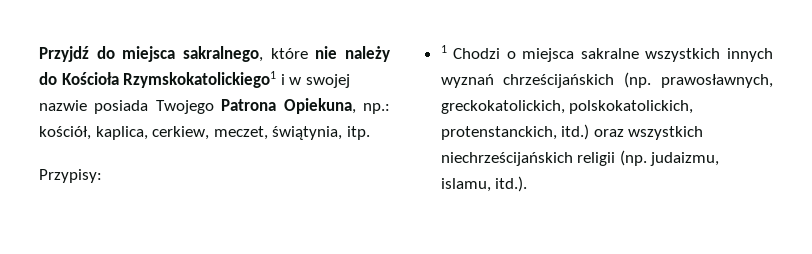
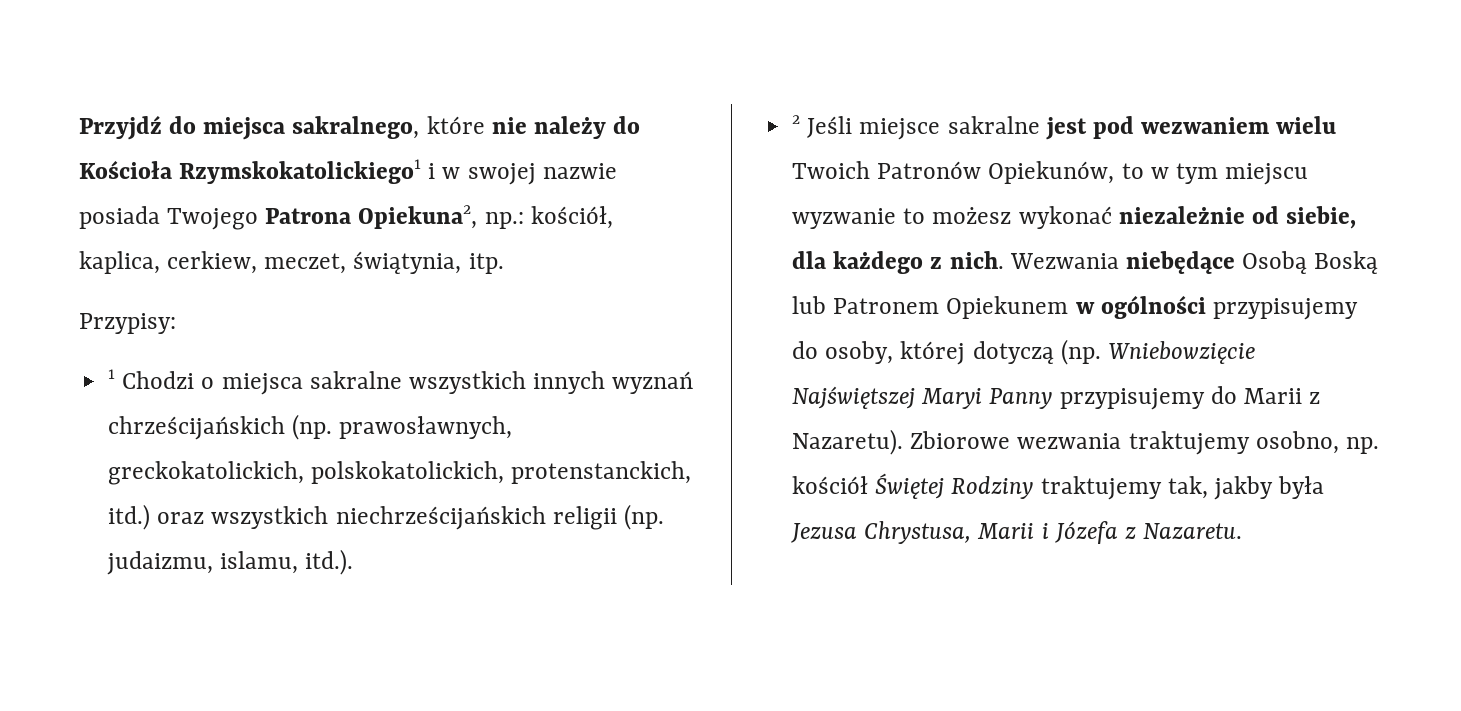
[283,98,356,114] Opiekuna, -> [358,205,478,229] Opiekuna2,
(528, 184) none -> [792,115,1337,140] [792,161,1309,185] [792,206,1357,229] [792,251,1379,274] [792,295,1358,320] [792,339,1255,365] [792,386,1321,410] [792,429,1379,455] [792,473,1325,500] [791,521,1243,544] // 2 Jeśli miejsce sakralne jest pod wezwaniem wielu Twoich Patronów Opiekunów, to w tym miejscu wyzwanie to możesz wykonać niezależnie od siebie, dla każdego z nich. Wezwania niebędące Osobą Boską lub Patronem Opiekunem w ogólności przypisujemy do osoby, której dotyczą (np. Wniebowzięcie Najświętszej Maryi Panny przypisujemy do Marii z Nazaretu). Zbiorowe wezwania traktujemy osobno, np. kościół Świętej Rodziny traktujemy tak, jakby była Jezusa Chrystusa, Marii i Józefa z Nazaretu.

